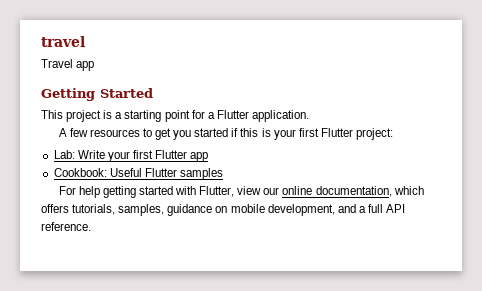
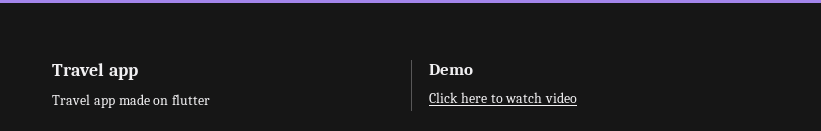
[41,36,85,47] [41,59,95,71] [41,88,153,101] [41,110,309,122] [58,128,393,140] [53,150,209,162] [53,168,223,180] [58,186,424,198] [41,204,406,216] [41,222,91,231] travel // Travel app // Getting Started // This project is a starting point for a Flutter application. // A few resources to get you started if this is your first Flutter project: // Lab: Write your first Flutter app // Cookbook: Useful Flutter samples // For help getting started with Flutter, view our online documentation, which offers tutorials, samples, guidance on mobile development, and a full API reference. -> [52,63,138,80] [52,94,211,108] [429,64,473,75] [429,92,578,103] Travel app // Travel app made on flutter // Demo // Click here to watch video

